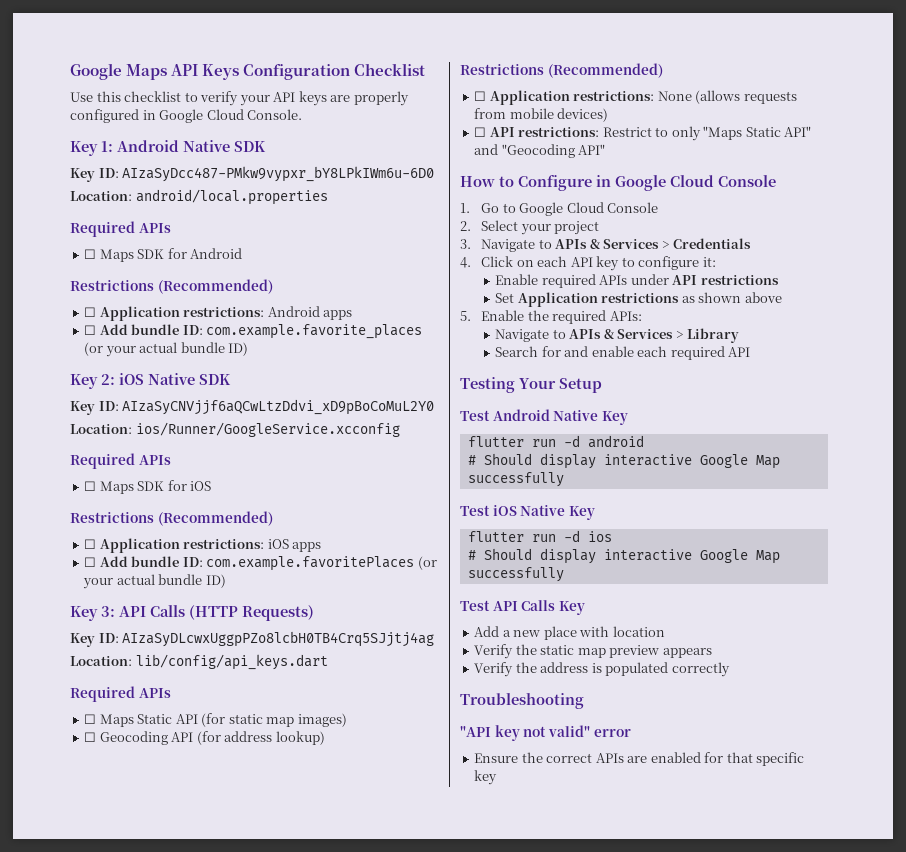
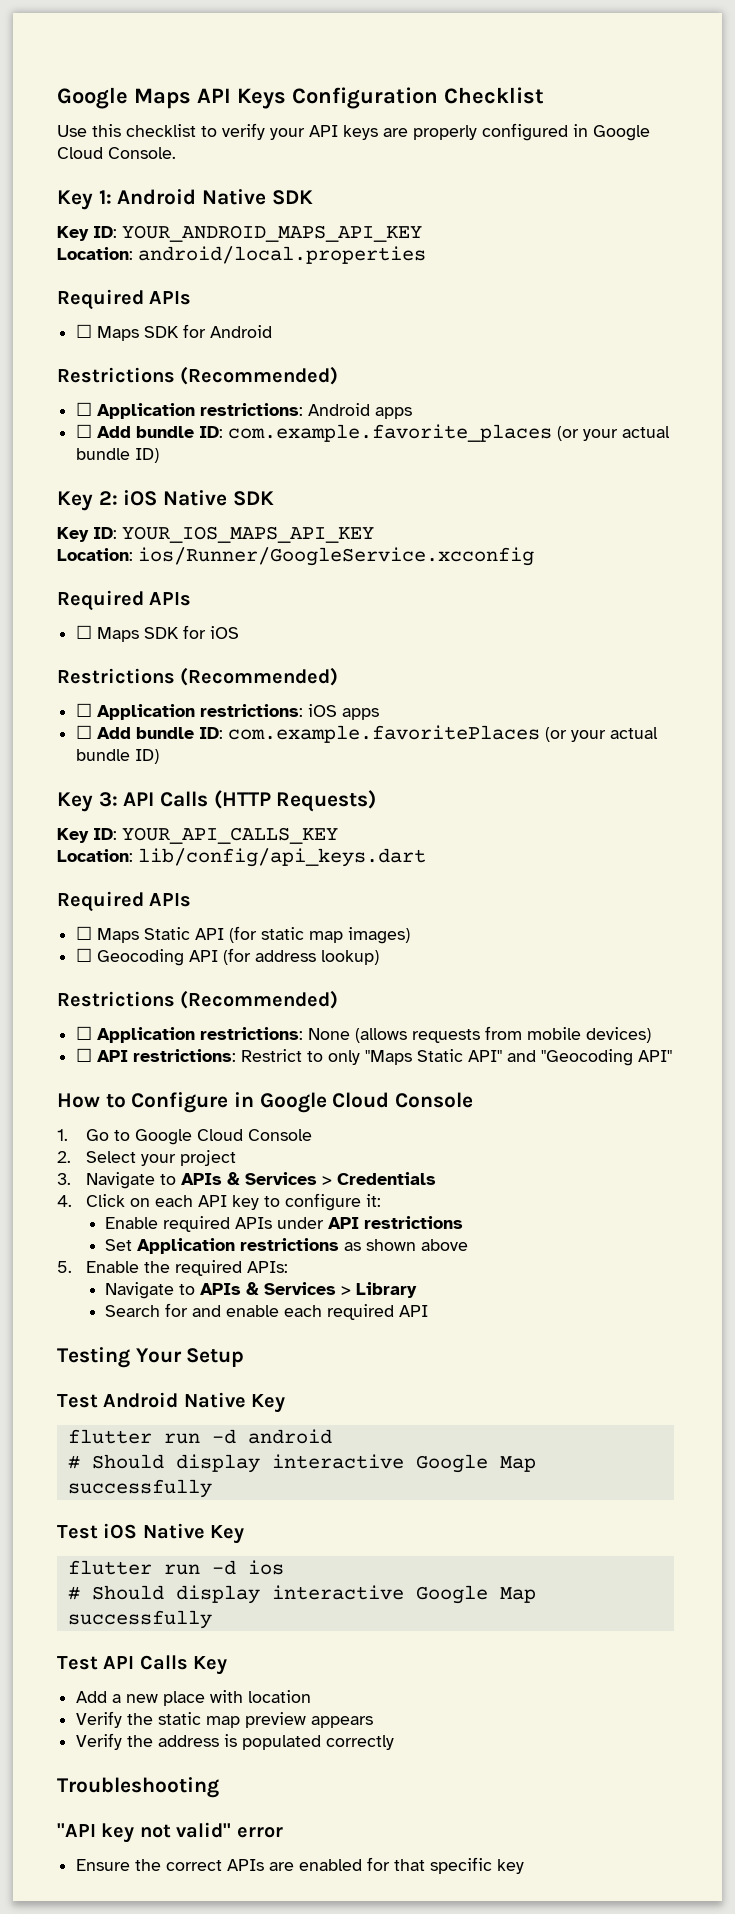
[122,166,435,182] AIzaSyDcc487-PMkw9vypxr_bY8LPkIWm6u-6D0 -> [122,225,422,242] YOUR_ANDROID_MAPS_API_KEY
[122,399,435,415] AIzaSyCNVjjf6aQCwLtzDdvi_xD9pBoCoMuL2Y0 -> [122,526,374,543] YOUR_IOS_MAPS_API_KEY
[122,631,435,647] AIzaSyDLcwxUggpPZo8lcbH0TB4Crq5SJjtj4ag -> [122,827,338,844] YOUR_API_CALLS_KEY

